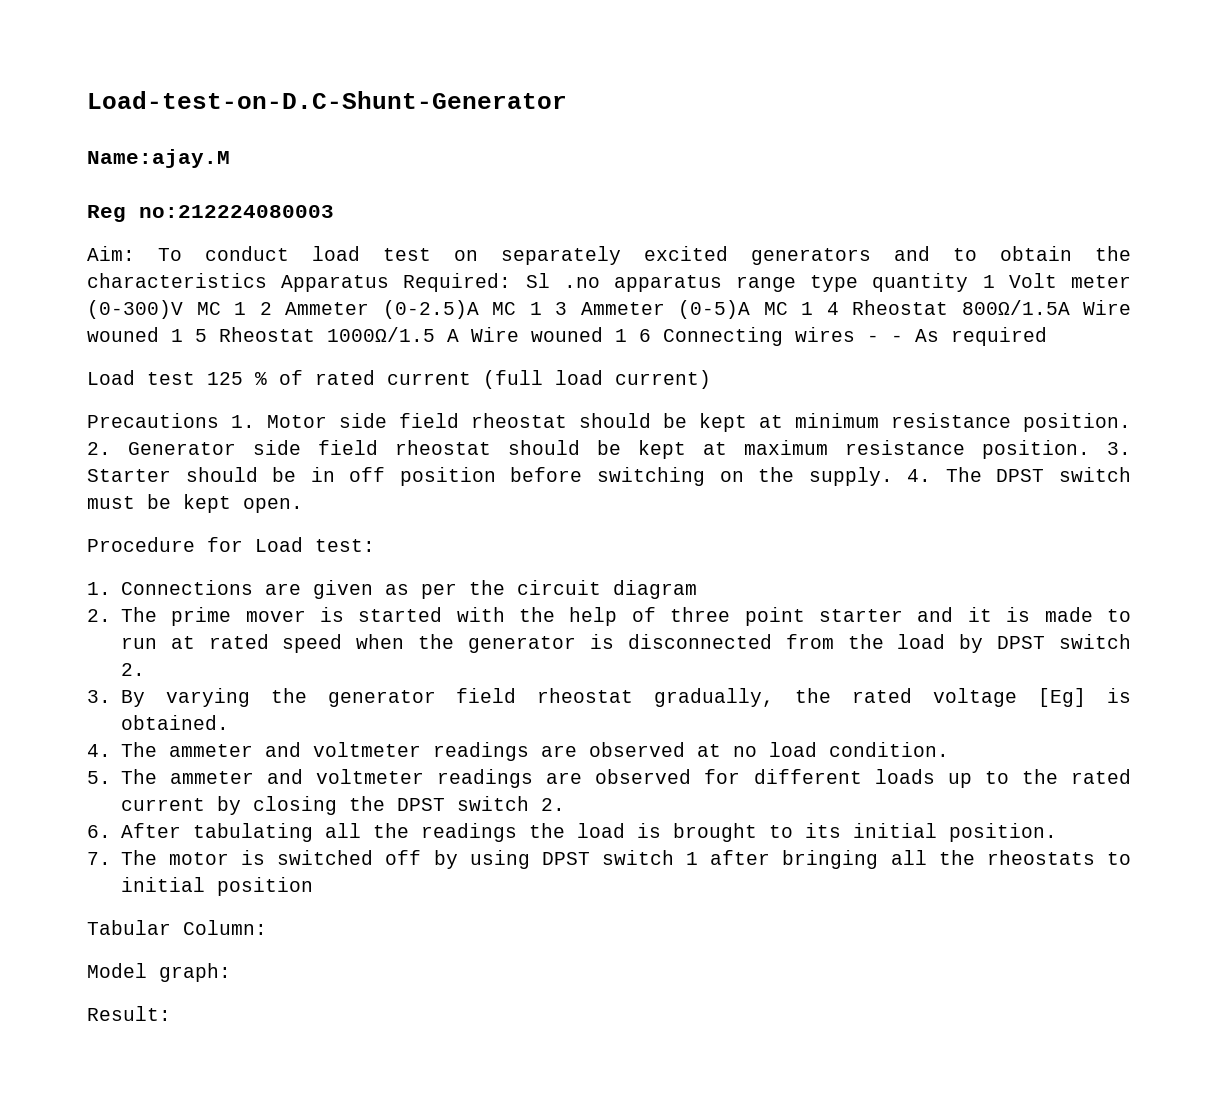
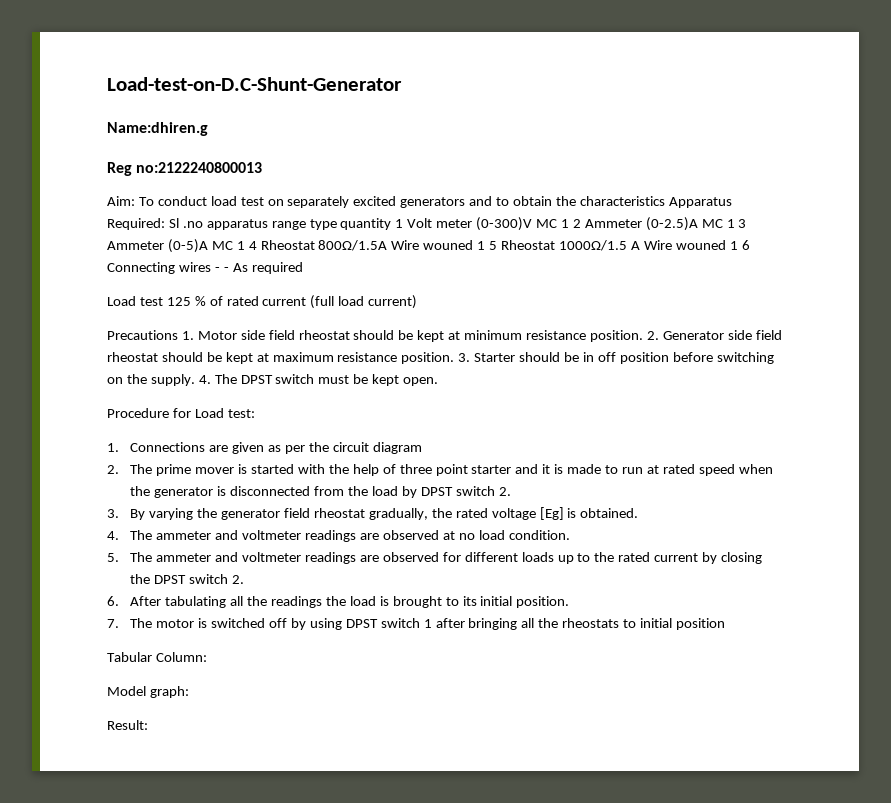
[87,149,230,168] Name:ajay.M -> [107,122,208,136] Name:dhiren.g
[139,205,334,218] no:212224080003 -> [136,162,263,173] no:2122240800013

